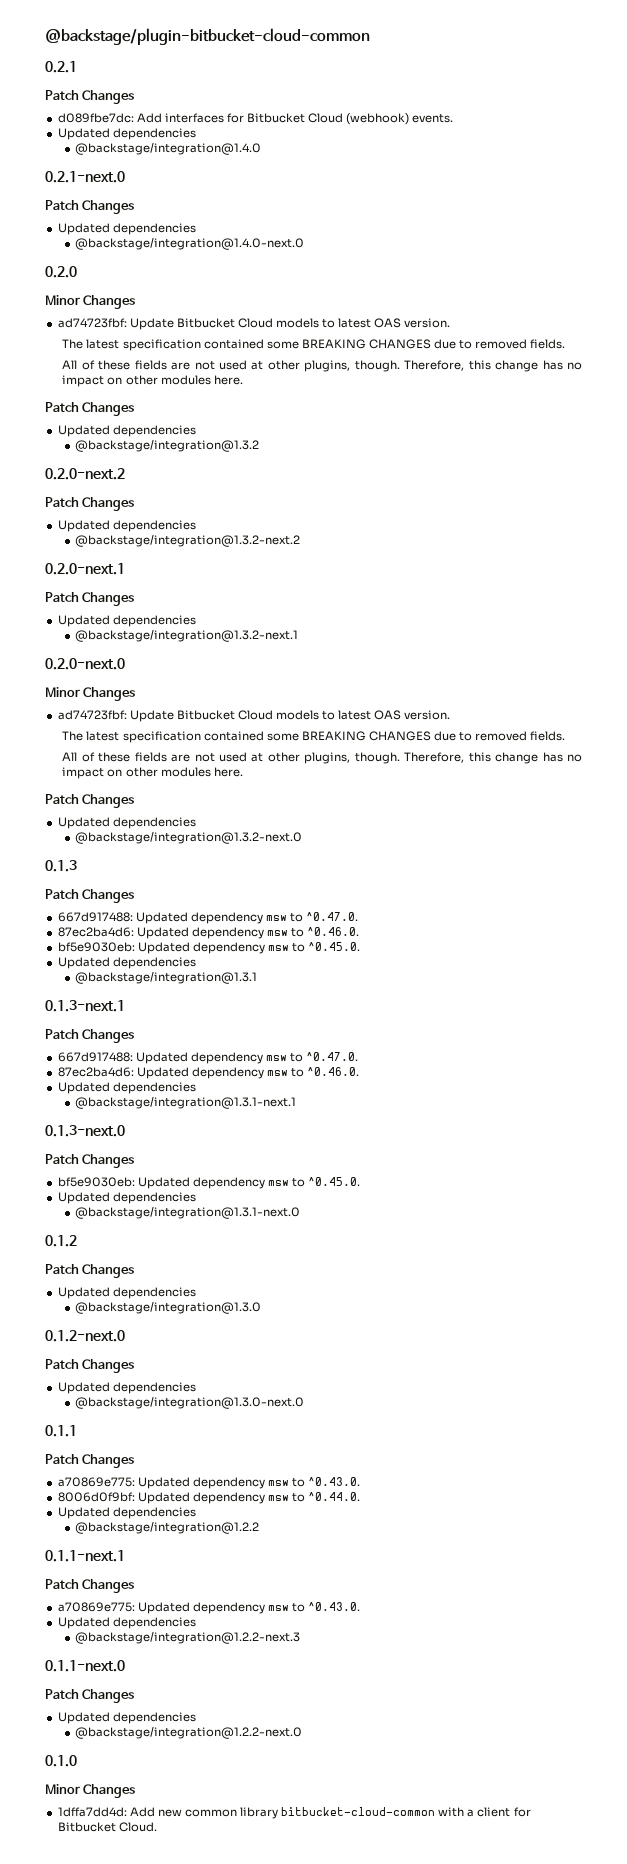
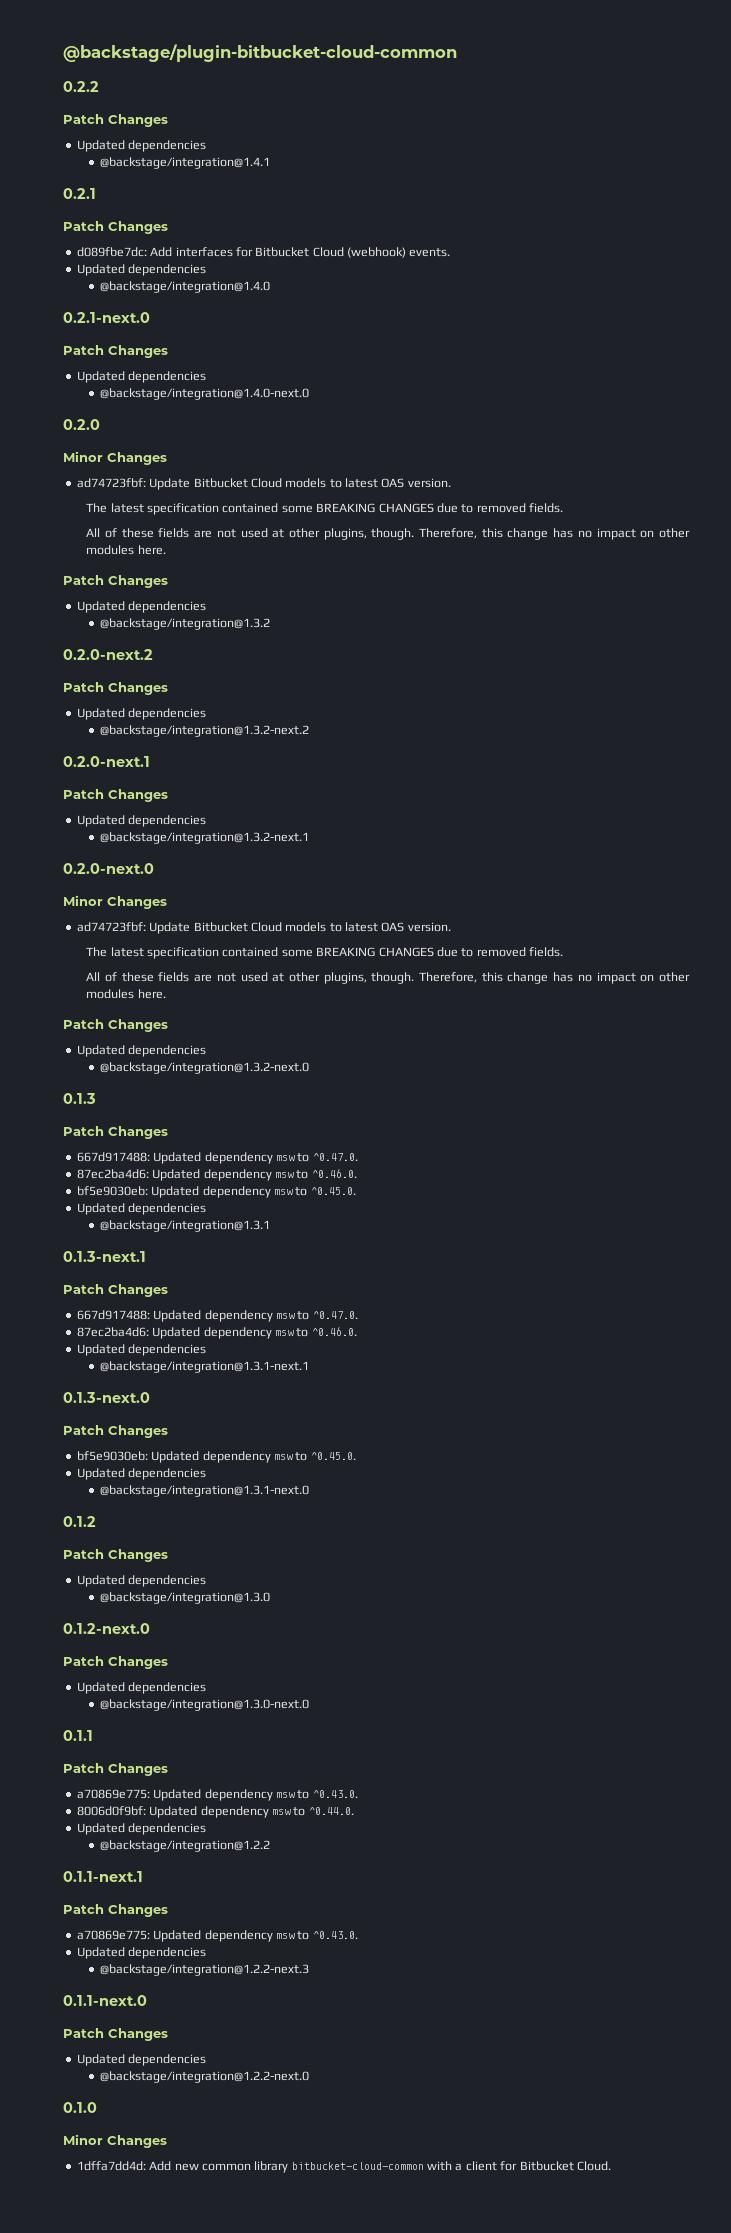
(370, 36) none -> [63,81,99,92] [63,114,168,127] [76,140,207,152] [100,157,271,169] // 0.2.2 // Patch Changes // Updated dependencies // @backstage/integration@1.4.1

